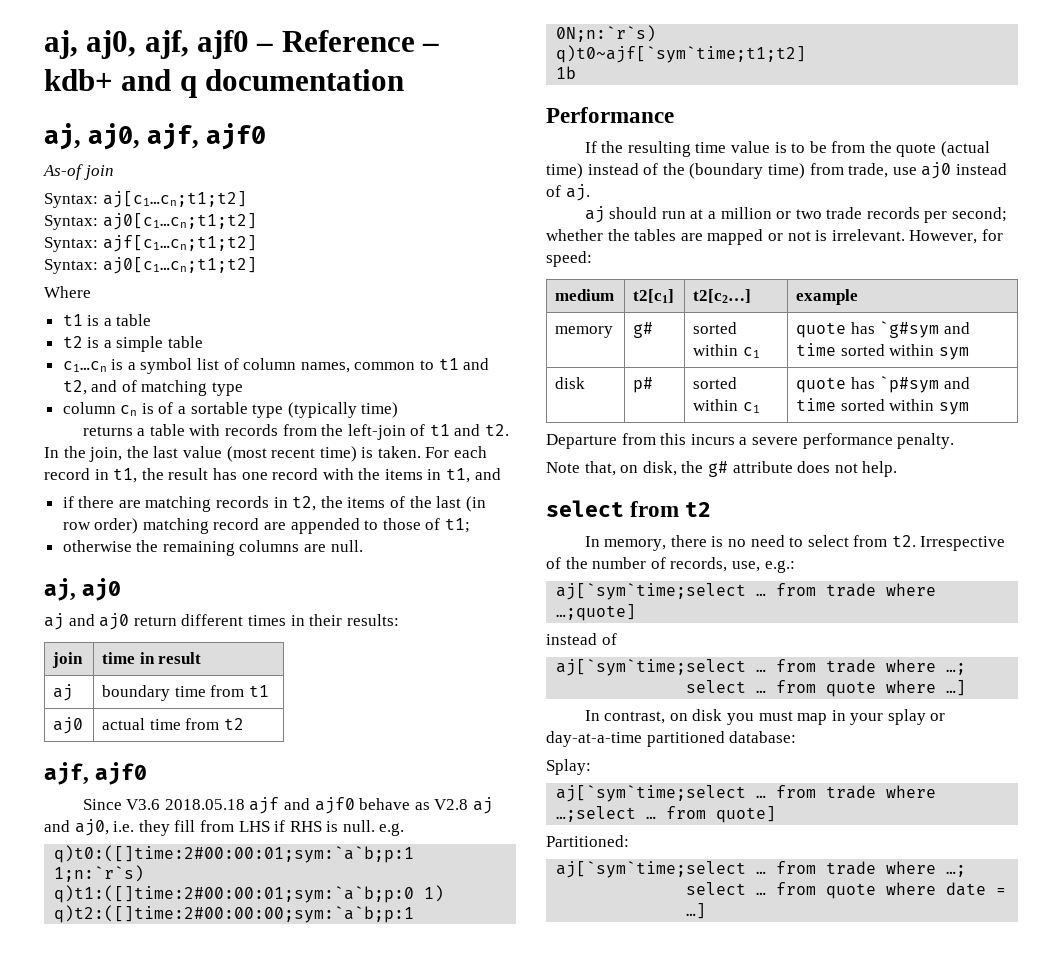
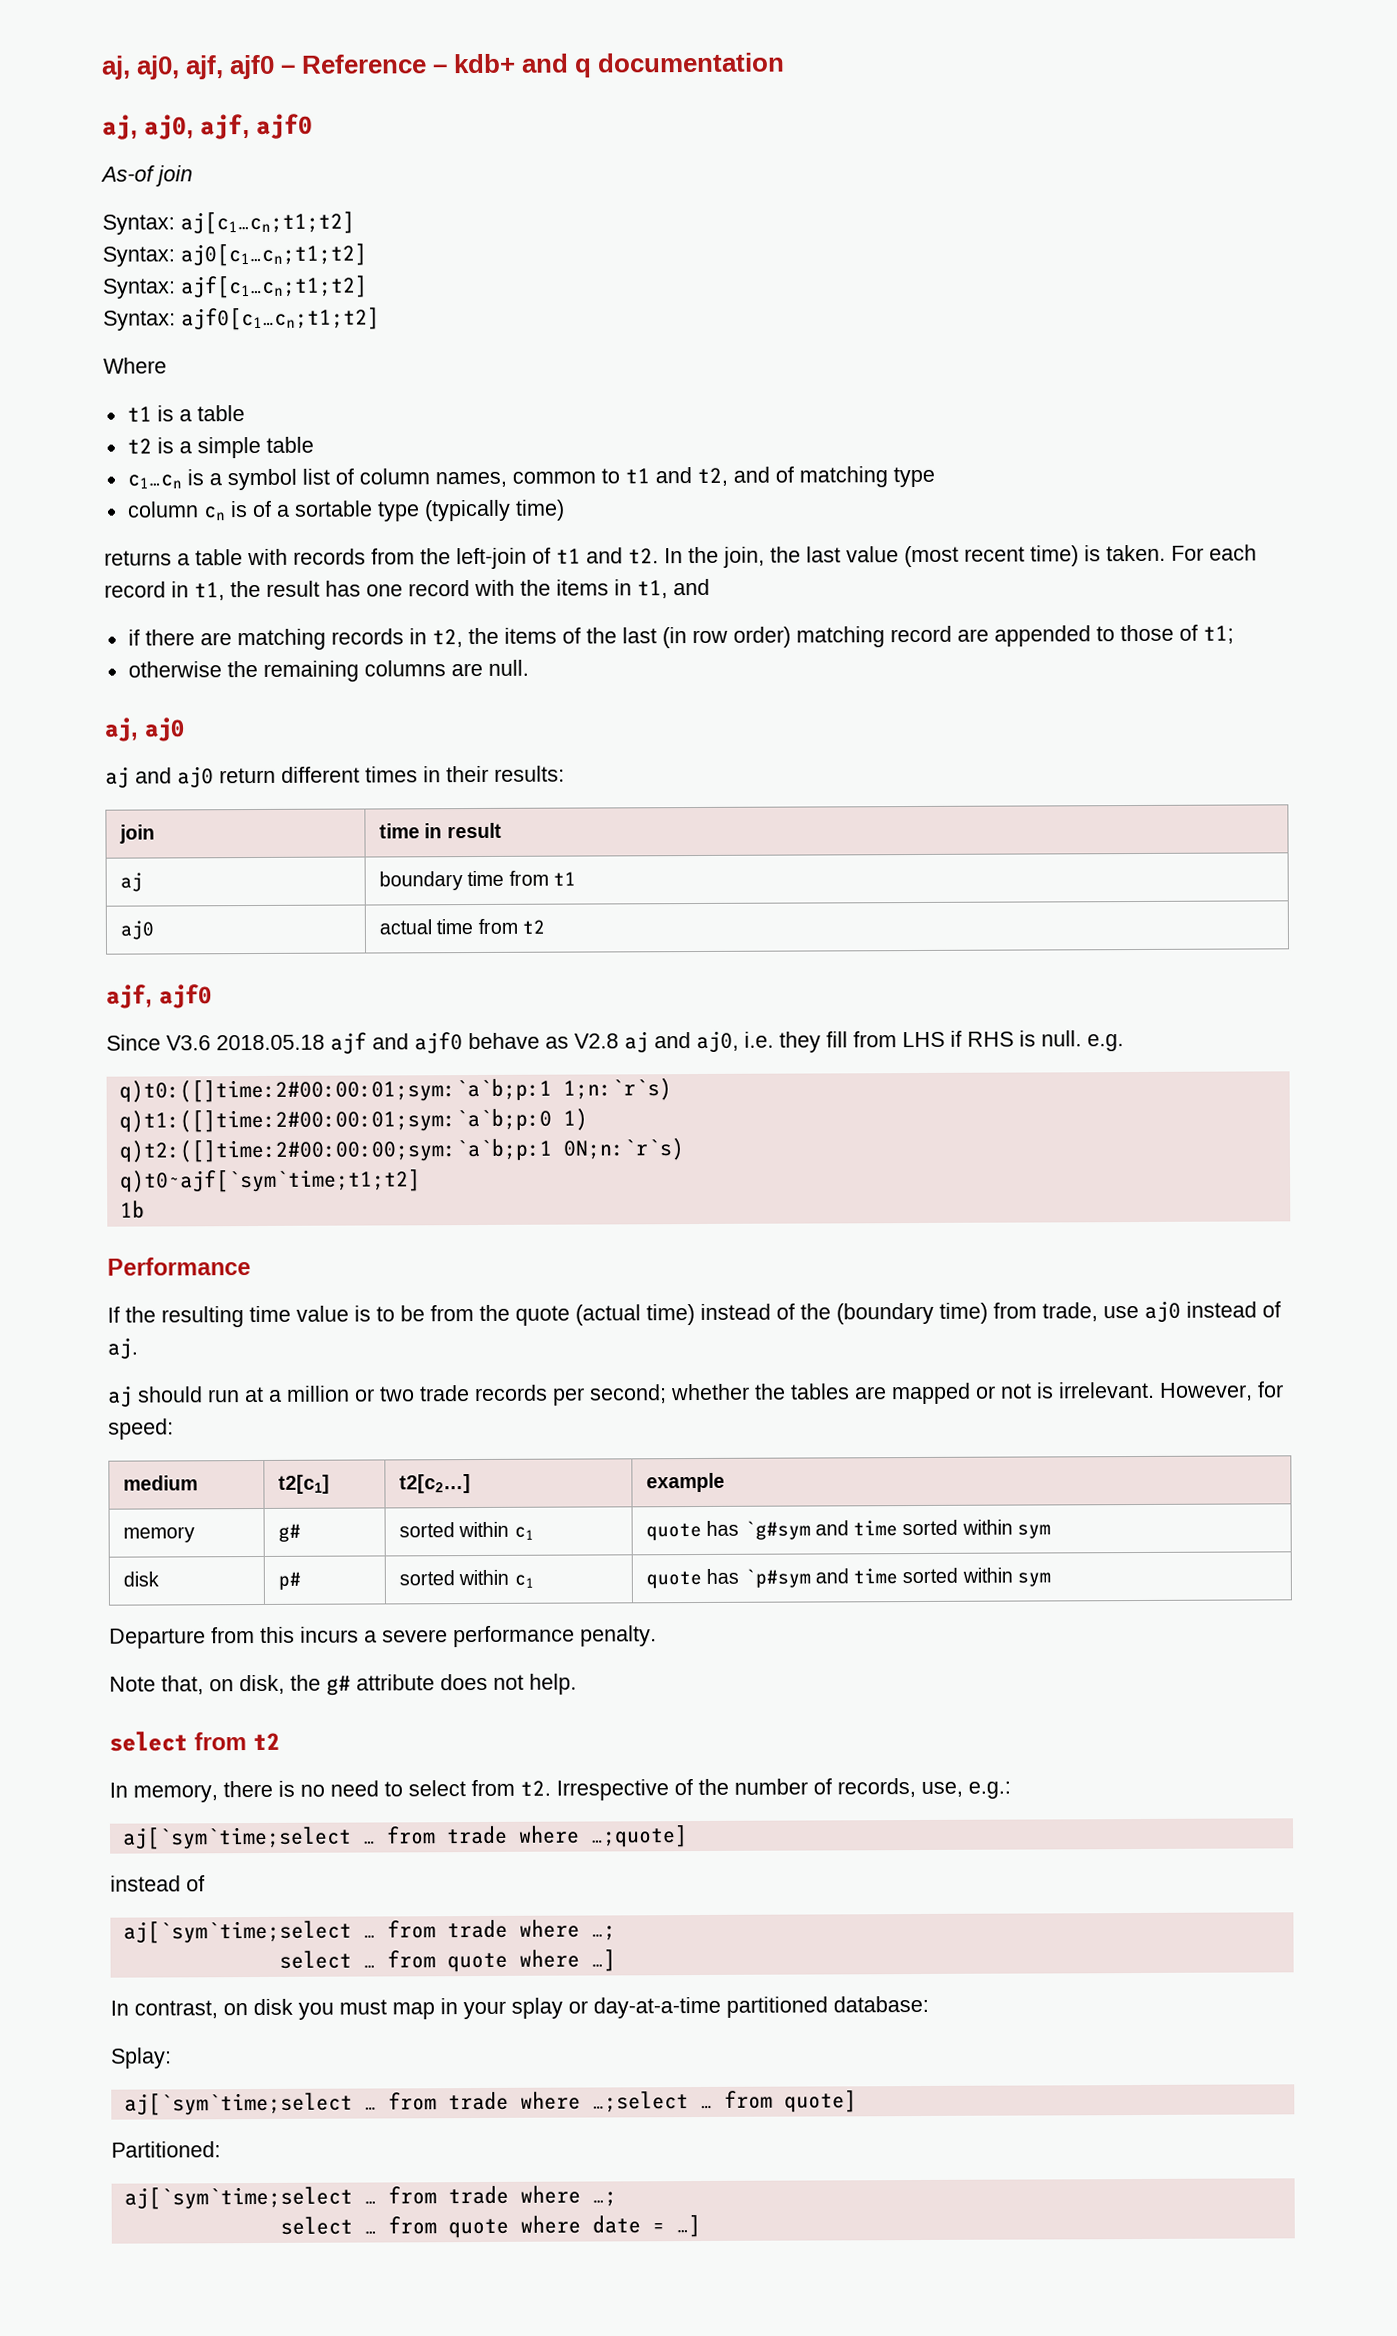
[102,257,257,274] aj0[c1…cn;t1;t2] -> [181,307,380,331] ajf0[c1…cn;t1;t2]

